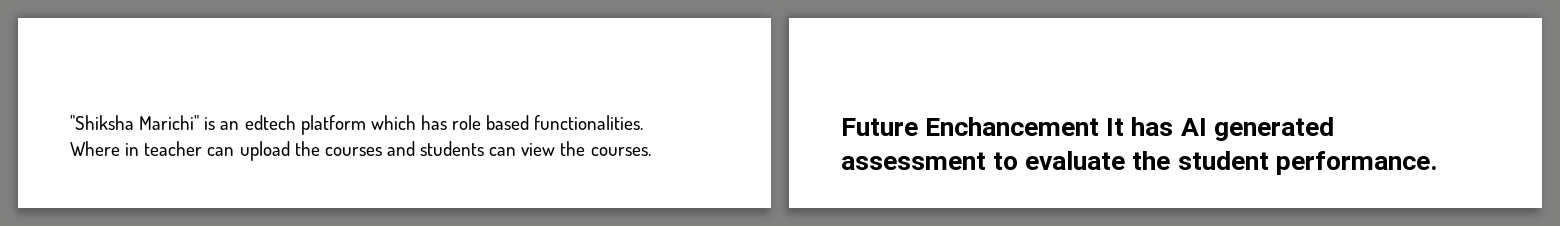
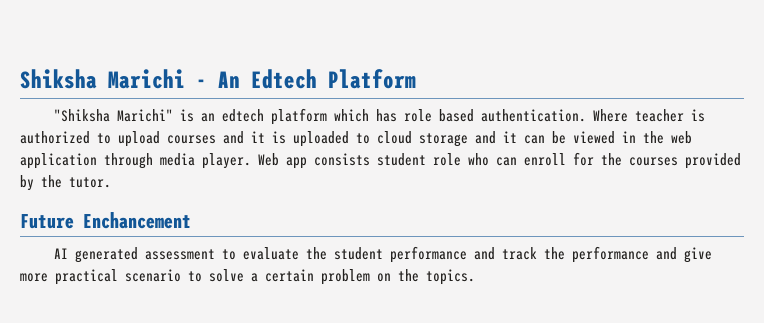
(70, 122) none -> [20,69,416,89] Shiksha Marichi - An Edtech Platform //
[534,115,644,130] [70,141,651,161] functionalities. Where in teacher can upload the courses and students can view the courses. -> [480,109,705,122] [20,131,692,147] [20,152,741,169] [20,175,111,191] authentication. Where teacher is authorized to upload courses and it is uploaded to cloud storage and it can be viewed in the web application through media player. Web app consists student role who can enroll for the courses provided by the tutor.
[1106,117,1174,136] It has -> (191, 220) //
[1275,151,1438,175] performance. -> [389,246,712,263] [20,269,475,285] performance and track the performance and give more practical scenario to solve a certain problem on the topics.

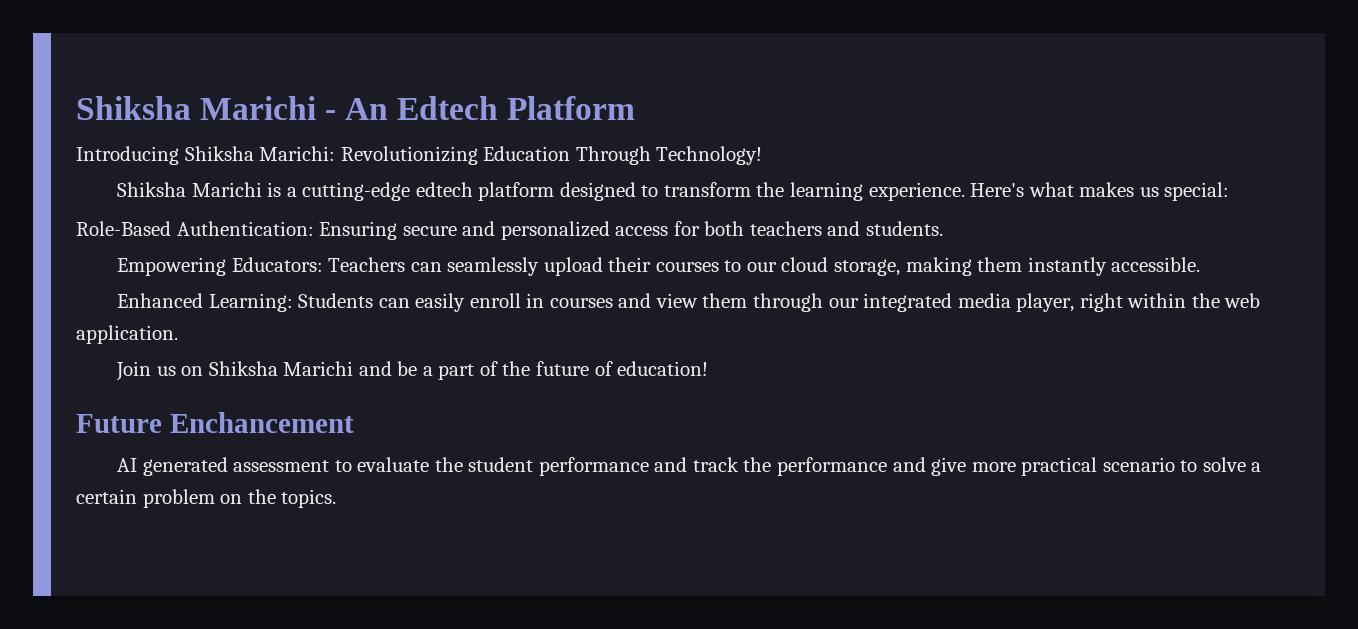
[53,108,705,125] [20,131,692,147] [20,152,741,169] [20,175,111,191] "Shiksha Marichi" is an edtech platform which has role based authentication. Where teacher is authorized to upload courses and it is uploaded to cloud storage and it can be viewed in the web application through media player. Web app consists student role who can enroll for the courses provided by the tutor. -> [76,146,763,165] [117,182,1230,201] [76,221,943,240] [117,257,1201,276] [117,293,1261,312] [76,325,178,344] [116,361,709,381] Introducing Shiksha Marichi: Revolutionizing Education Through Technology! // Shiksha Marichi is a cutting-edge edtech platform designed to transform the learning experience. Here's what makes us special: // Role-Based Authentication: Ensuring secure and personalized access for both teachers and students. // Empowering Educators: Teachers can seamlessly upload their courses to our cloud storage, making them instantly accessible. // Enhanced Learning: Students can easily enroll in courses and view them through our integrated media player, right within the web application. // Join us on Shiksha Marichi and be a part of the future of education!

